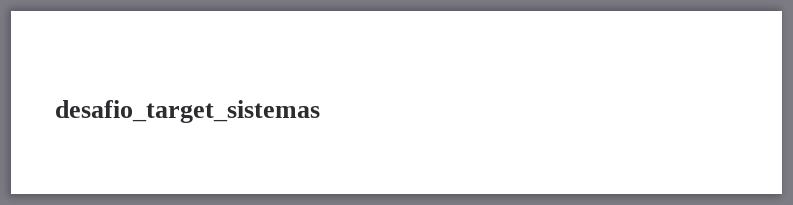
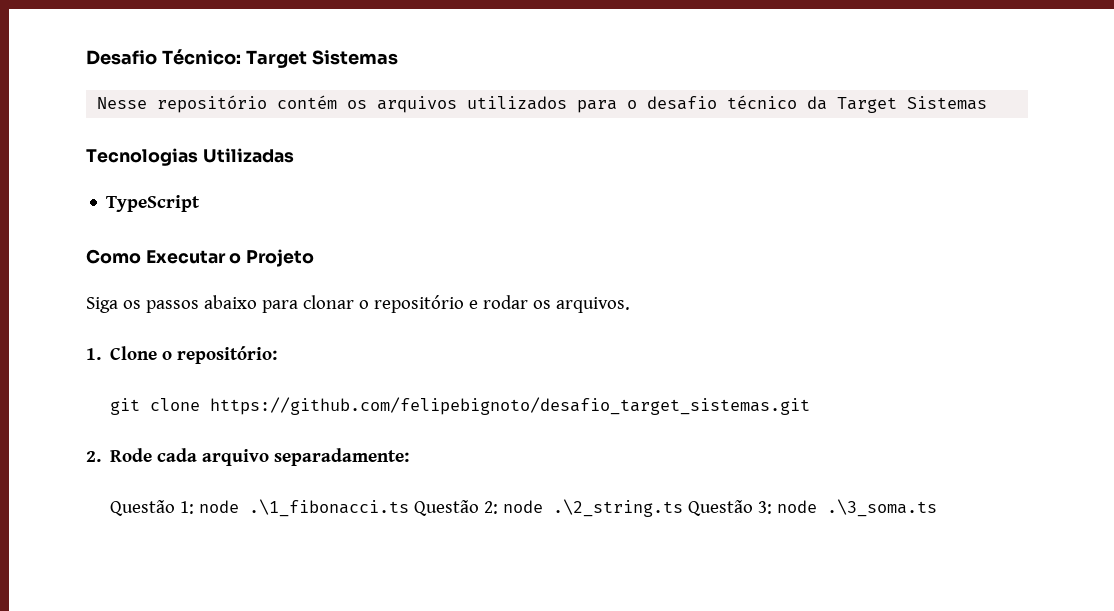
[55,100,320,123] desafio_target_sistemas -> [86,49,398,68] [97,95,988,113] [86,148,294,166] [106,195,201,212] [86,249,315,267] [86,295,630,313] [86,346,278,364] [109,397,810,415] [86,448,410,466] [109,499,937,517] Desafio Técnico: Target Sistemas // Nesse repositório contém os arquivos utilizados para o desafio técnico da Target Sistemas // Tecnologias Utilizadas // TypeScript // Como Executar o Projeto // Siga os passos abaixo para clonar o repositório e rodar os arquivos. // 1. Clone o repositório: // git clone https://github.com/felipebignoto/desafio_target_sistemas.git // 2. Rode cada arquivo separadamente: // Questão 1: node .\1_fibonacci.ts Questão 2: node .\2_string.ts Questão 3: node .\3_soma.ts

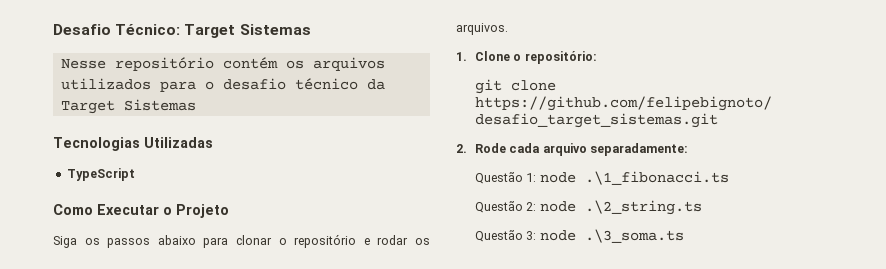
(409, 508) none -> (729, 178) //
(683, 508) none -> (702, 207) //

